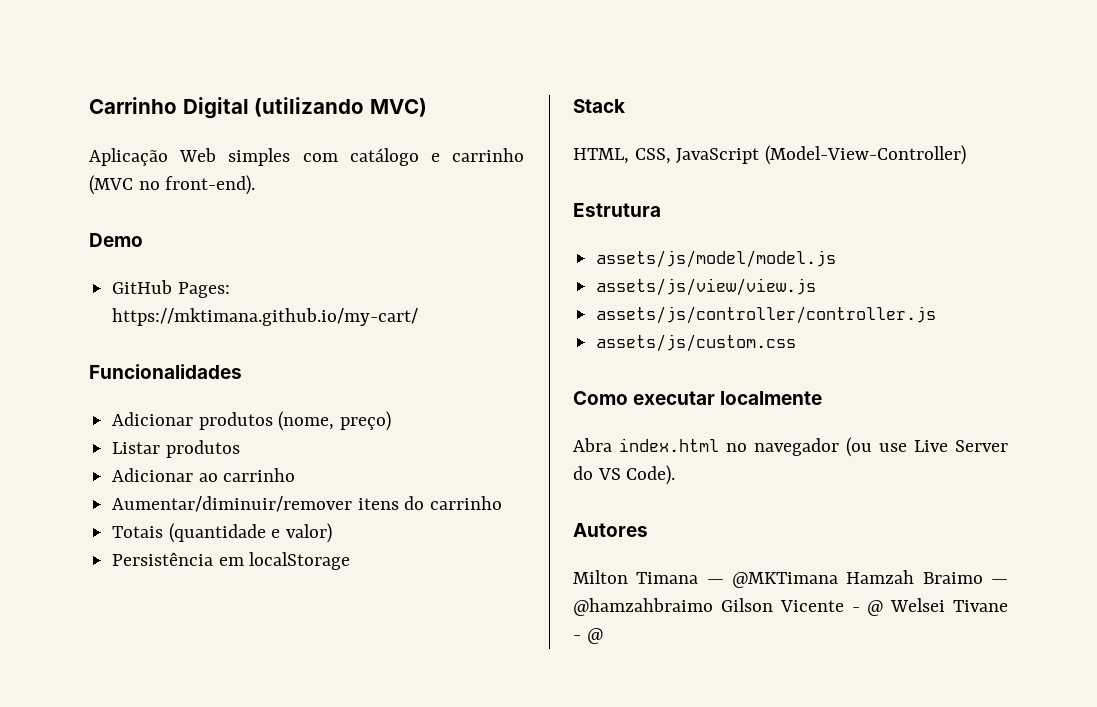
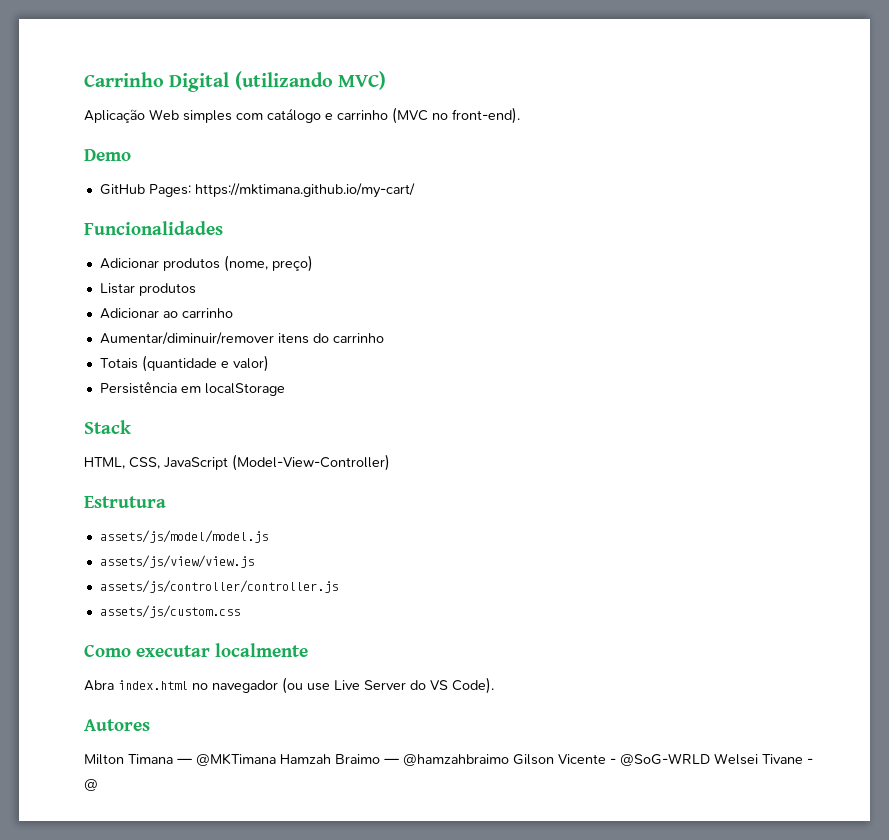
[867,600,884,616] @ -> [620,753,710,766] @SoG-WRLD

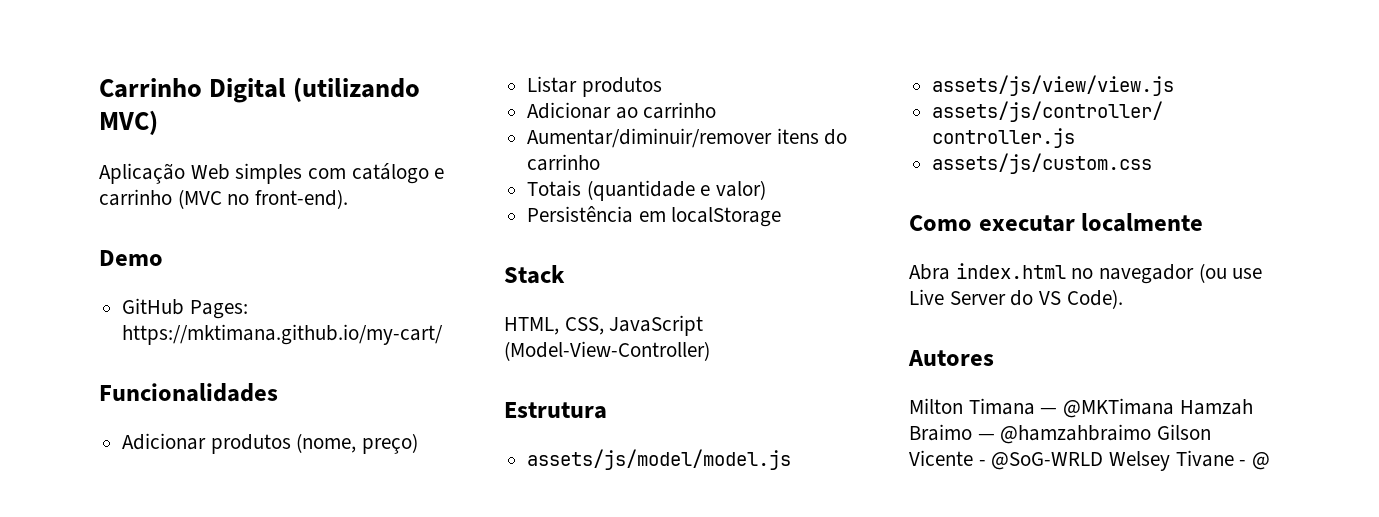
[714,753,758,765] Welsei -> [1109,451,1171,471] Welsey

